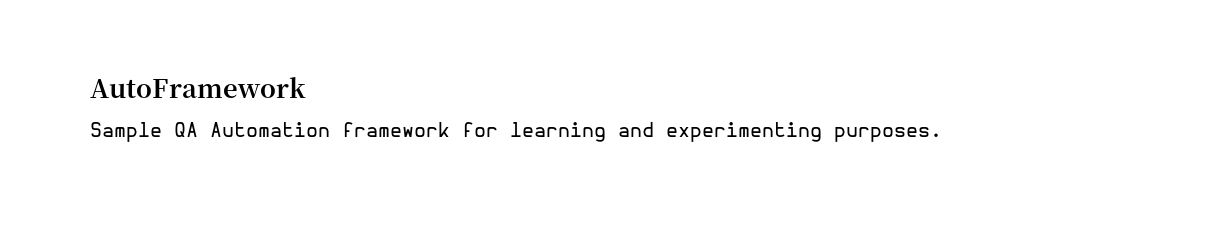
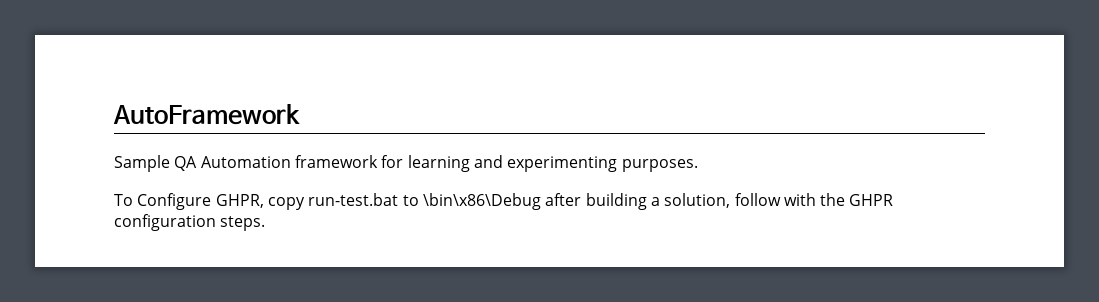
(942, 134) none -> [114,193,894,210] [114,214,266,231] // To Configure GHPR, copy run-test.bat to \bin\x86\Debug after building a solution, follow with the GHPR configuration steps.

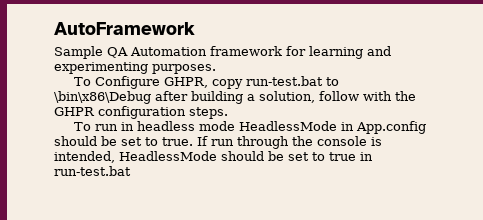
(266, 223) none -> [74,121,427,134] [54,136,382,149] [54,151,373,163] [54,166,131,176] // To run in headless mode HeadlessMode in App.config should be set to true. If run through the console is intended, HeadlessMode should be set to true in run-test.bat

